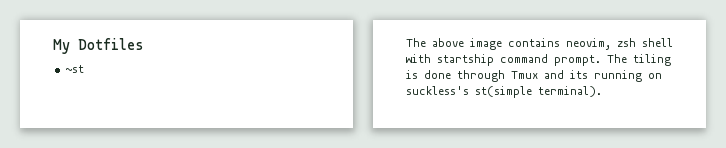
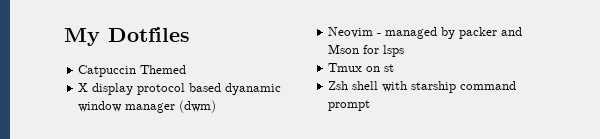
[65,65,84,73] [406,38,673,50] [406,54,671,66] [406,70,662,82] [406,86,602,98] ~st // The above image contains neovim, zsh shell with startship command prompt. The tiling is done through Tmux and its running on suckless's st(simple terminal). -> [78,65,187,77] [78,83,282,95] [78,100,217,113] [328,27,523,39] [328,44,405,57] [328,63,395,72] [328,81,517,93] [328,100,371,111] Catpuccin Themed // X display protocol based dyanamic window manager (dwm) // Neovim - managed by packer and Mson for lsps // Tmux on st // Zsh shell with starship command prompt

